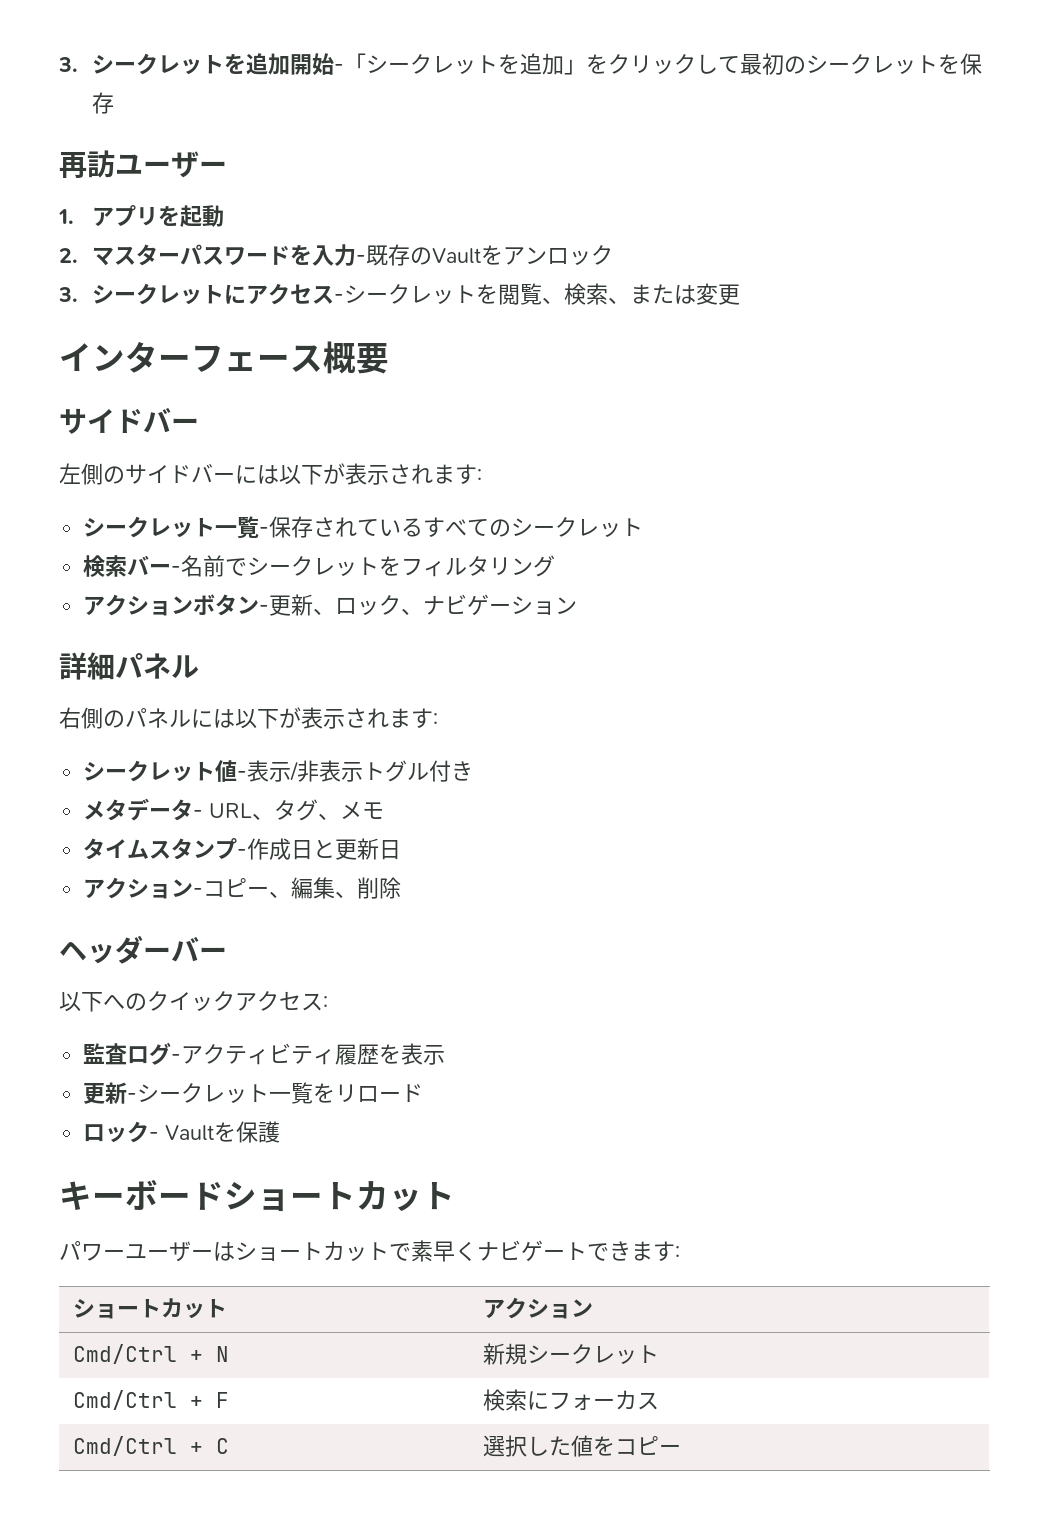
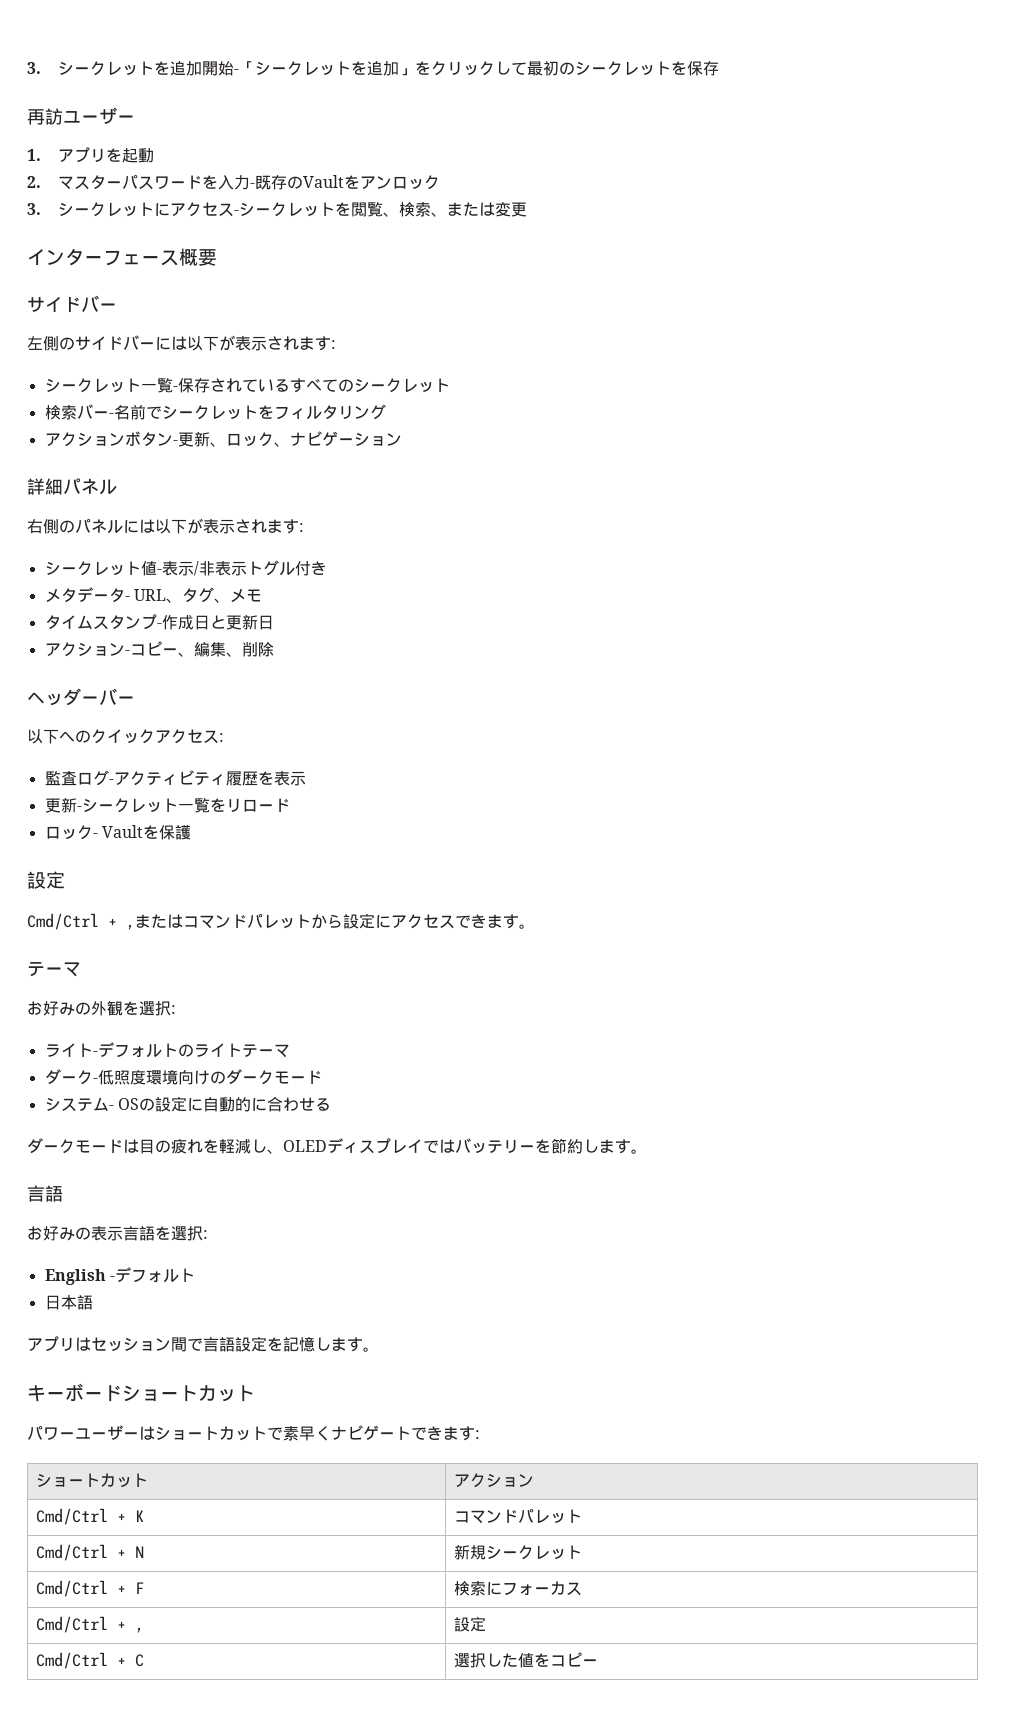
(281, 1132) none -> [27,871,65,889] [27,913,535,930] [27,962,81,977] [27,1001,176,1016] [44,1042,290,1058] [44,1069,322,1085] [44,1096,331,1112] [27,1138,647,1154] [27,1185,63,1202] [27,1226,208,1241] [44,1267,195,1285] [44,1295,93,1310] [27,1336,379,1352] // 設定 // Cmd/Ctrl + ,またはコマンドパレットから設定にアクセスできます。 // テーマ // お好みの外観を選択: // ライト-デフォルトのライトテーマ // ダーク-低照度環境向けのダークモード // システム- OSの設定に自動的に合わせる // ダークモードは目の疲れを軽減し、OLEDディスプレイではバッテリーを節約します。 // 言語 // お好みの表示言語を選択: // English -デフォルト // 日本語 // アプリはセッション間で言語設定を記憶します。
(594, 1308) none -> [35,1508,144,1525] [453,1509,582,1524] // Cmd/Ctrl + K | コマンドパレット
(660, 1401) none -> [35,1616,144,1633] [453,1616,486,1632] // Cmd/Ctrl + , | 設定

